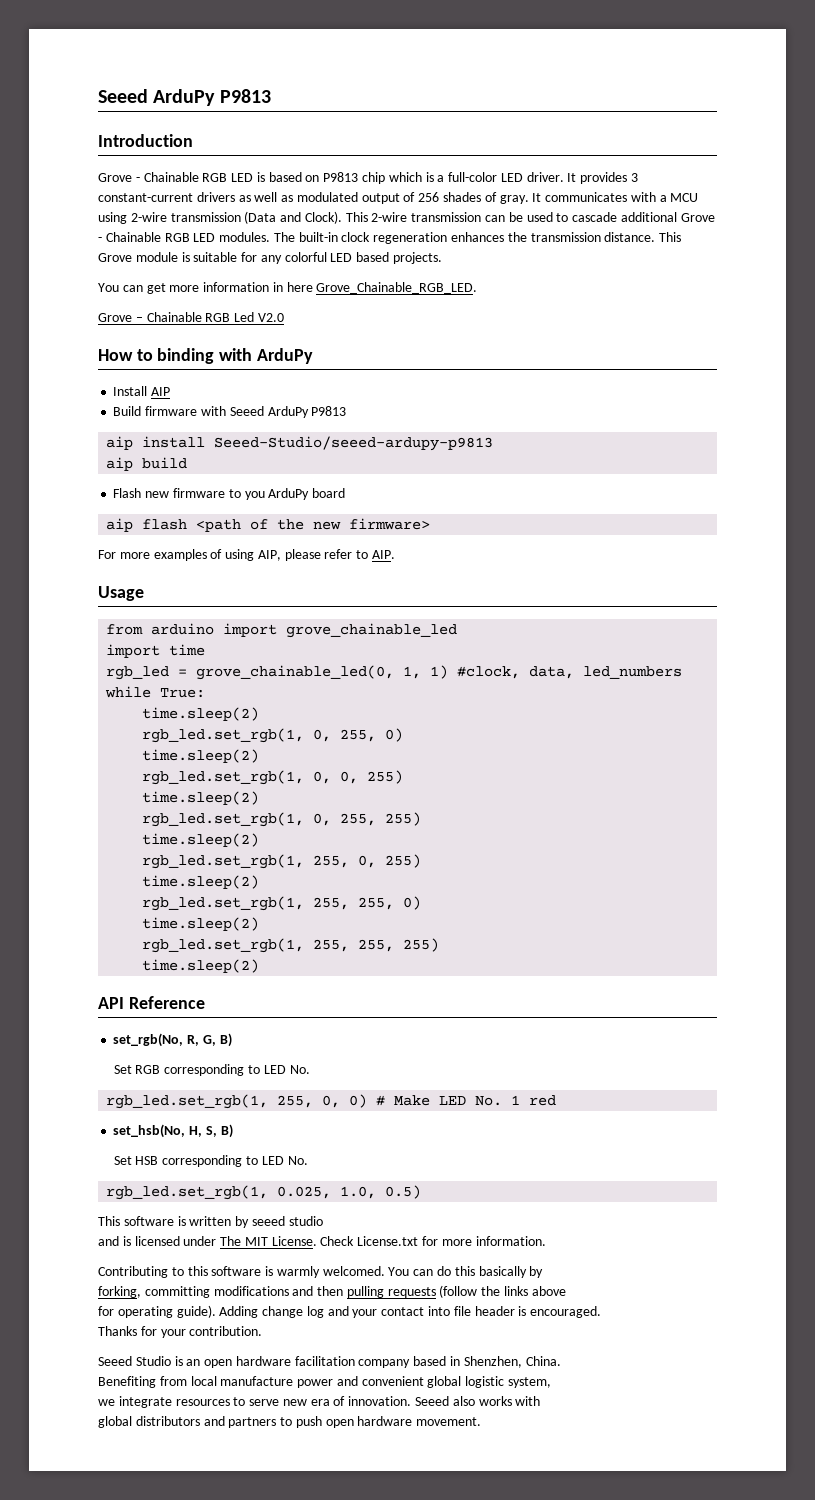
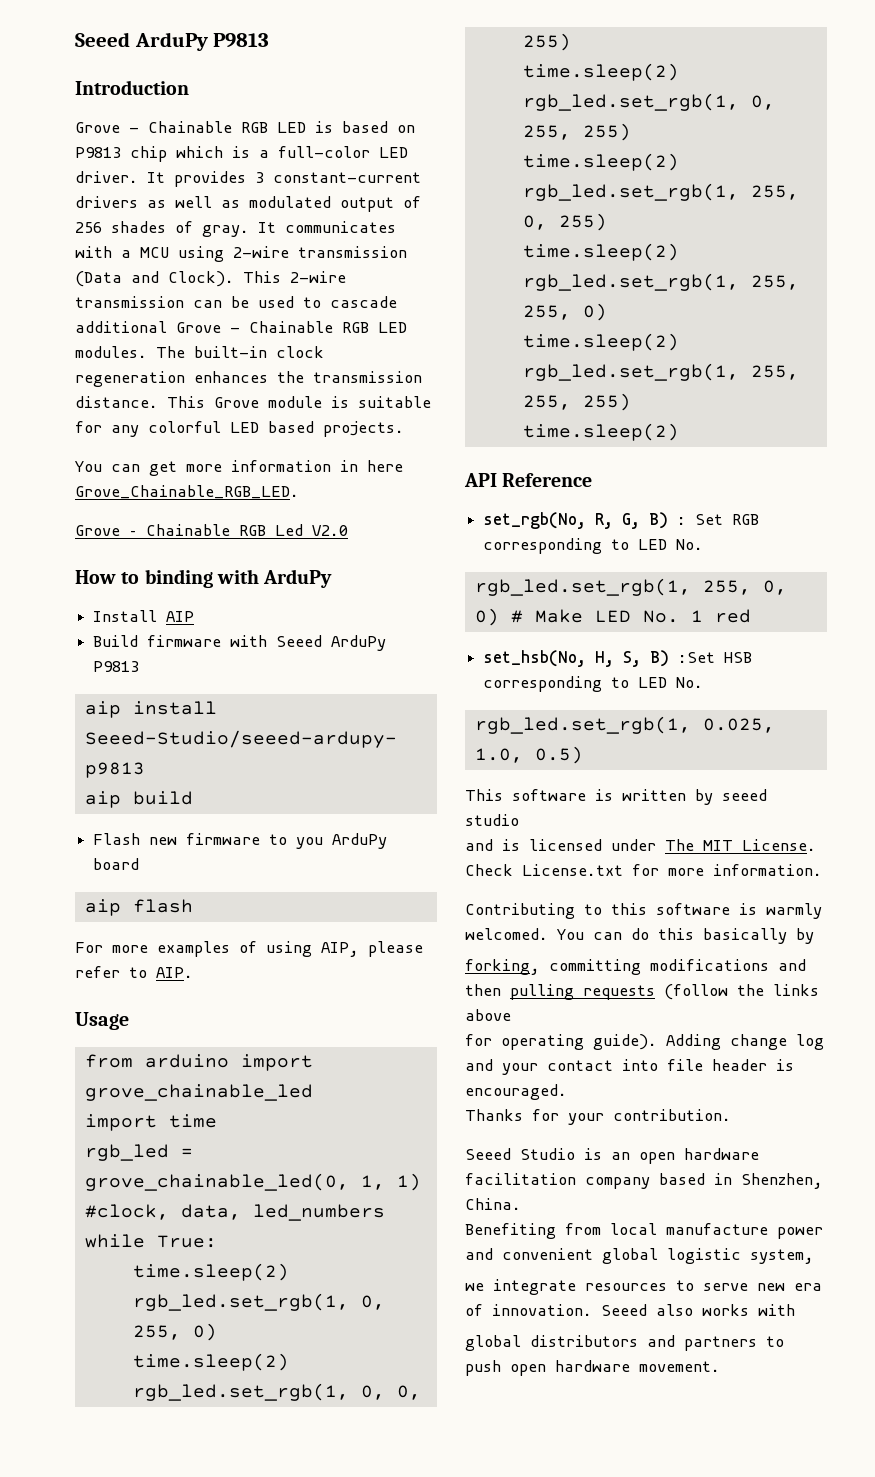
[196,518,431,532] <path of the new firmware> -> (193, 906) none
(232, 1040) // -> [677,517,687,525] :
[113,1156,132,1165] // Set -> [678,652,716,663] :Set

